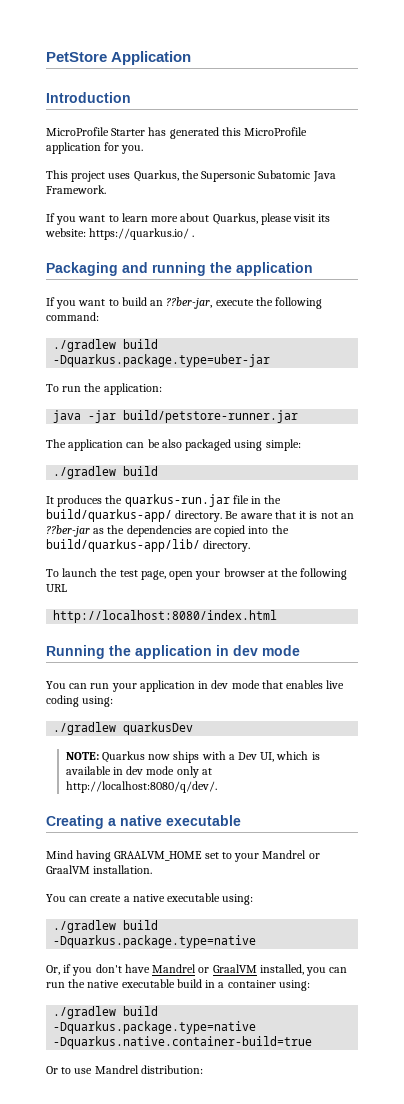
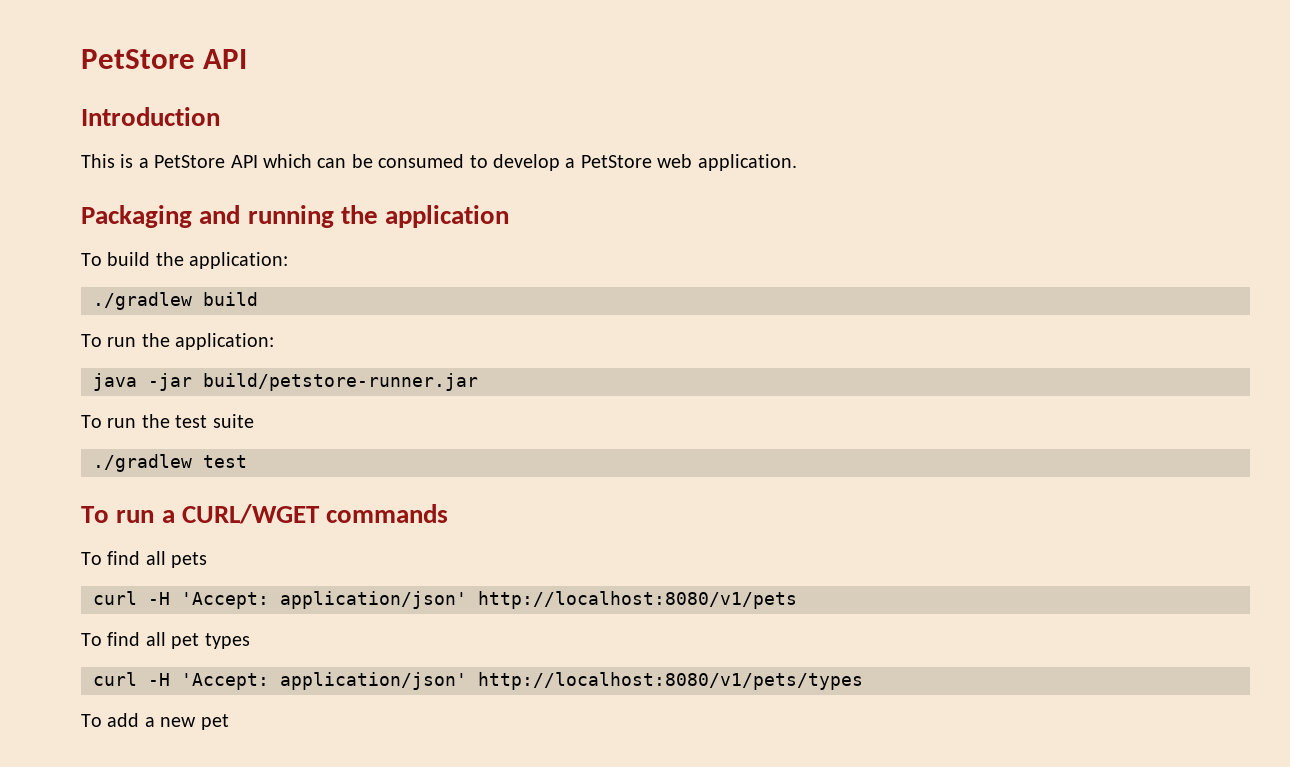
[46,51,192,65] PetStore Application -> [81,49,248,69] PetStore API
[46,127,308,139] [46,142,144,154] [46,170,336,182] [46,185,106,194] [46,213,331,225] [45,228,195,240] MicroProfile Starter has generated this MicroProfile application for you. // This project uses Quarkus, the Supersonic Subatomic Java Framework. // If you want to learn more about Quarkus, please visit its website: https://quarkus.io/ . -> [81,154,797,171] This is a PetStore API which can be consumed to develop a PetStore web application.
[46,297,323,309] [46,312,99,321] [53,339,159,352] [53,354,271,367] If you want to build an ??ber-jar, execute the following command: // ./gradlew build -Dquarkus.package.type=uber-jar -> [81,252,289,269] [93,292,258,310] To build the application: // ./gradlew build
[46,439,301,451] [53,466,159,479] [46,494,282,507] [46,509,354,522] [46,525,289,537] [46,539,251,552] [46,568,348,580] [46,584,67,592] [53,610,278,623] [46,645,300,659] [46,680,345,692] [46,695,114,707] [53,722,194,735] [65,751,320,763] [65,766,212,778] [65,781,217,793] [46,815,241,829] [46,850,320,862] [46,865,153,874] [46,893,254,905] [53,920,159,933] [53,935,257,948] [46,964,348,976] [46,979,310,991] [53,1006,159,1019] [53,1021,257,1034] [53,1036,313,1049] [46,1065,203,1074] The application can be also packaged using simple: // ./gradlew build // It produces the quarkus-run.jar file in the build/quarkus-app/ directory. Be aware that it is not an ??ber-jar as the dependencies are copied into the build/quarkus-app/lib/ directory. // To launch the test page, open your browser at the following URL // http://localhost:8080/index.html // Running the application in dev mode // You can run your application in dev mode that enables live coding using: // ./gradlew quarkusDev // NOTE: Quarkus now ships with a Dev UI, which is available in dev mode only at http://localhost:8080/q/dev/. // Creating a native executable // Mind having GRAALVM_HOME set to your Mandrel or GraalVM installation. // You can create a native executable using: // ./gradlew build -Dquarkus.package.type=native // Or, if you don't have Mandrel or GraalVM installed, you can run the native executable build in a container using: // ./gradlew build -Dquarkus.package.type=native -Dquarkus.native.container-build=true // Or to use Mandrel distribution: -> [81,414,254,428] [93,454,247,472] [81,504,449,524] [81,551,208,568] [93,591,797,609] [81,632,250,649] [93,672,863,690] [81,713,229,730] To run the test suite // ./gradlew test // To run a CURL/WGET commands // To find all pets // curl -H 'Accept: application/json' http://localhost:8080/v1/pets // To find all pet types // curl -H 'Accept: application/json' http://localhost:8080/v1/pets/types // To add a new pet

